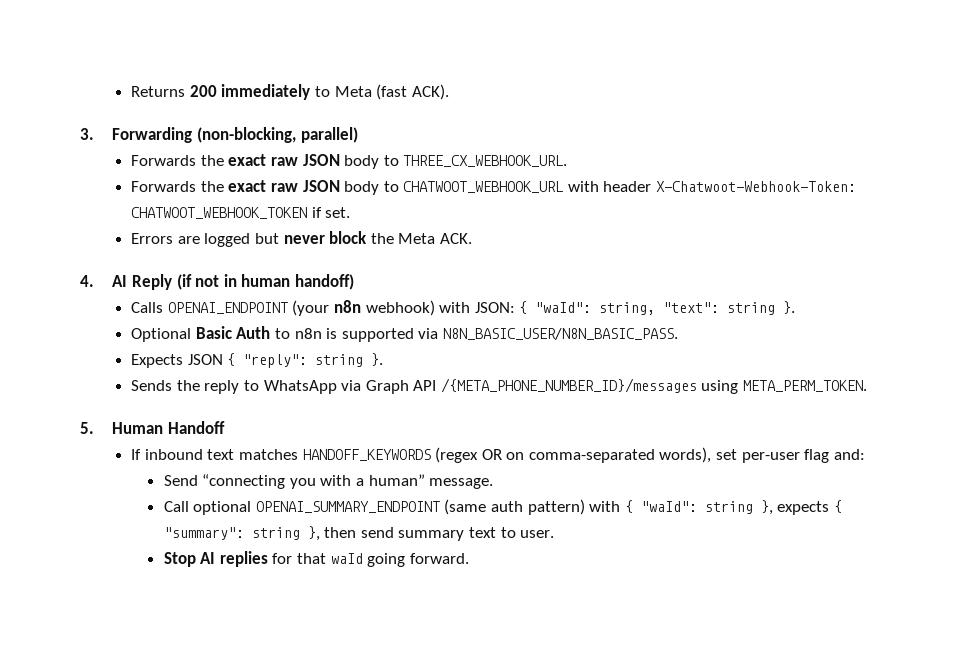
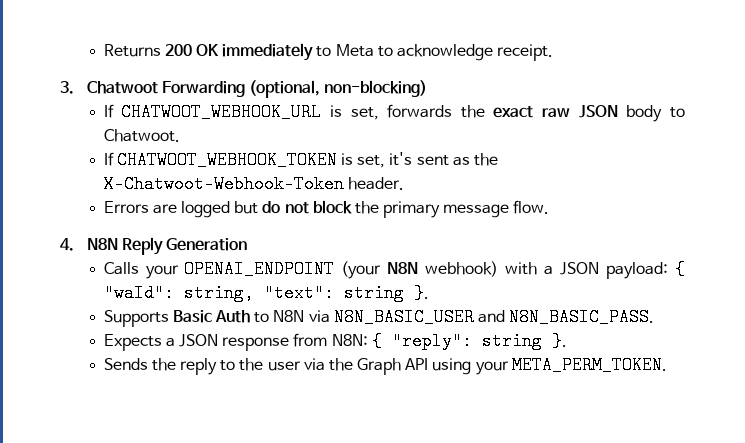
(217, 91) none -> [195,44,219,56] OK
[376,84,449,100] [80,127,358,143] [131,154,568,169] [131,180,857,195] [131,207,351,219] [131,231,472,247] [80,274,354,290] (fast ACK). // 3. Forwarding (non-blocking, parallel) // Forwards the exact raw JSON body to THREE_CX_WEBHOOK_URL. // Forwards the exact raw JSON body to CHATWOOT_WEBHOOK_URL with header X-Chatwoot-Webhook-Token: CHATWOOT_WEBHOOK_TOKEN if set. // Errors are logged but never block the Meta ACK. // 4. AI Reply (if not in human handoff) -> [377,44,554,61] [60,80,428,98] [103,103,685,122] [103,129,180,142] [103,151,498,169] [103,175,404,193] [103,200,550,218] [60,237,247,255] to acknowledge receipt. // 3. Chatwoot Forwarding (optional, non-blocking) // If CHATWOOT_WEBHOOK_URL is set, forwards the exact raw JSON body to Chatwoot. // If CHATWOOT_WEBHOOK_TOKEN is set, it's sent as the X-Chatwoot-Webhook-Token header. // Errors are logged but do not block the primary message flow. // 4. N8N Reply Generation
(164, 307) none -> [145,265,179,279] your
[333,300,361,313] n8n -> [387,262,419,274] N8N
[474,302,515,313] JSON: -> [544,262,669,279] a JSON payload:
[131,328,192,342] Optional -> [103,310,169,327] Supports
[294,328,678,342] [131,354,223,368] n8n is supported via N8N_BASIC_USER/N8N_BASIC_PASS. // Expects JSON -> [273,308,655,326] [103,333,368,351] N8N via N8N_BASIC_USER and N8N_BASIC_PASS. // Expects a JSON response from N8N:
[263,378,868,394] [80,421,226,434] [131,447,865,463] [163,474,494,489] [163,499,842,515] [163,526,555,541] [163,551,469,567] WhatsApp via Graph API /{META_PHONE_NUMBER_ID}/messages using META_PERM_TOKEN. // 5. Human Handoff // If inbound text matches HANDOFF_KEYWORDS (regex OR on comma-separated words), set per-user flag and: // Send “connecting you with a human” message. // Call optional OPENAI_SUMMARY_ENDPOINT (same auth pattern) with { "waId": string }, expects { "summary": string }, then send summary text to user. // Stop AI replies for that waId going forward. -> [239,356,667,375] the user via the Graph API using your META_PERM_TOKEN.

